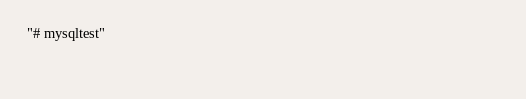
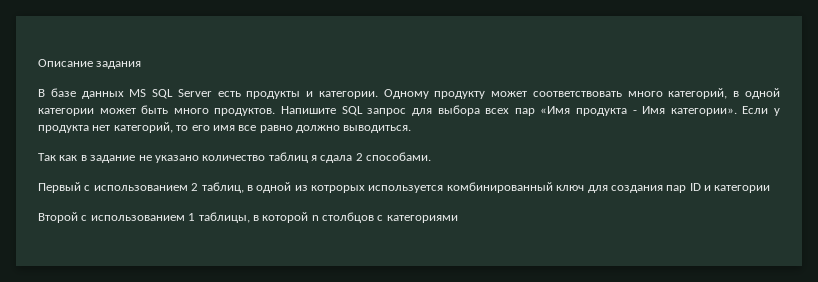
[27,28,105,41] "# mysqltest" -> [38,59,142,69] [38,88,780,99] [38,105,780,116] [38,122,412,133] [38,152,432,163] [38,182,771,193] [38,212,458,223] Описание задания // В базе данных MS SQL Server есть продукты и категории. Одному продукту может соответствовать много категорий, в одной категории может быть много продуктов. Напишите SQL запрос для выбора всех пар «Имя продукта - Имя категории». Если у продукта нет категорий, то его имя все равно должно выводиться. // Так как в задание не указано количество таблиц я сдала 2 способами. // Первый с использованием 2 таблиц, в одной из котрорых используется комбинированный ключ для создания пар ID и категории // Второй с использованием 1 таблицы, в которой n столбцов с категориями

